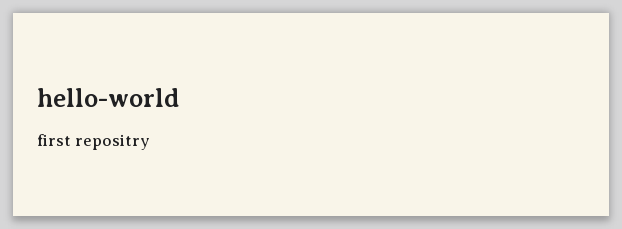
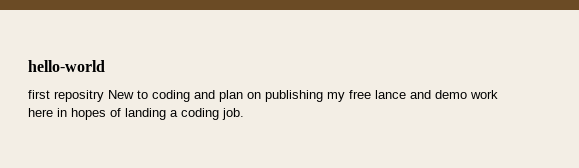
(151, 142) none -> [108,90,498,102] [28,108,244,120] New to coding and plan on publishing my free lance and demo work here in hopes of landing a coding job.

